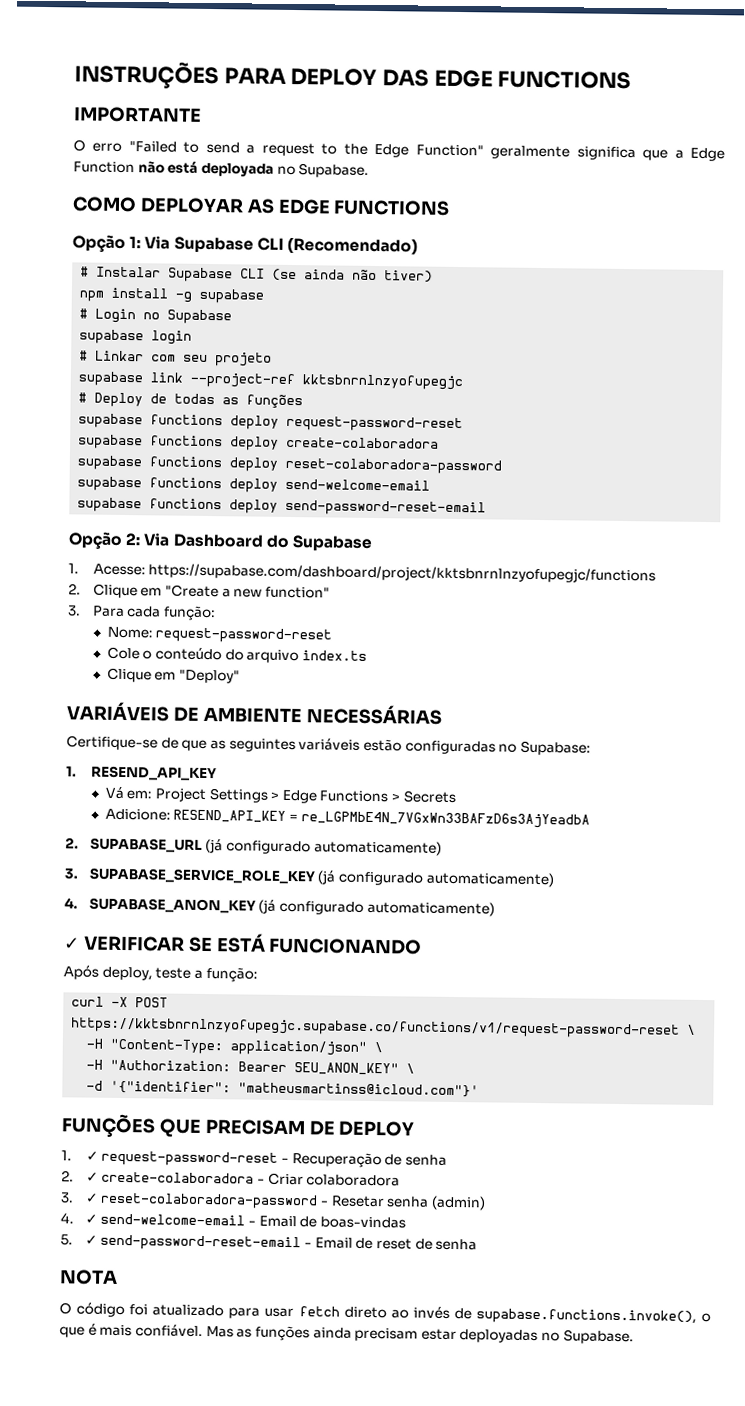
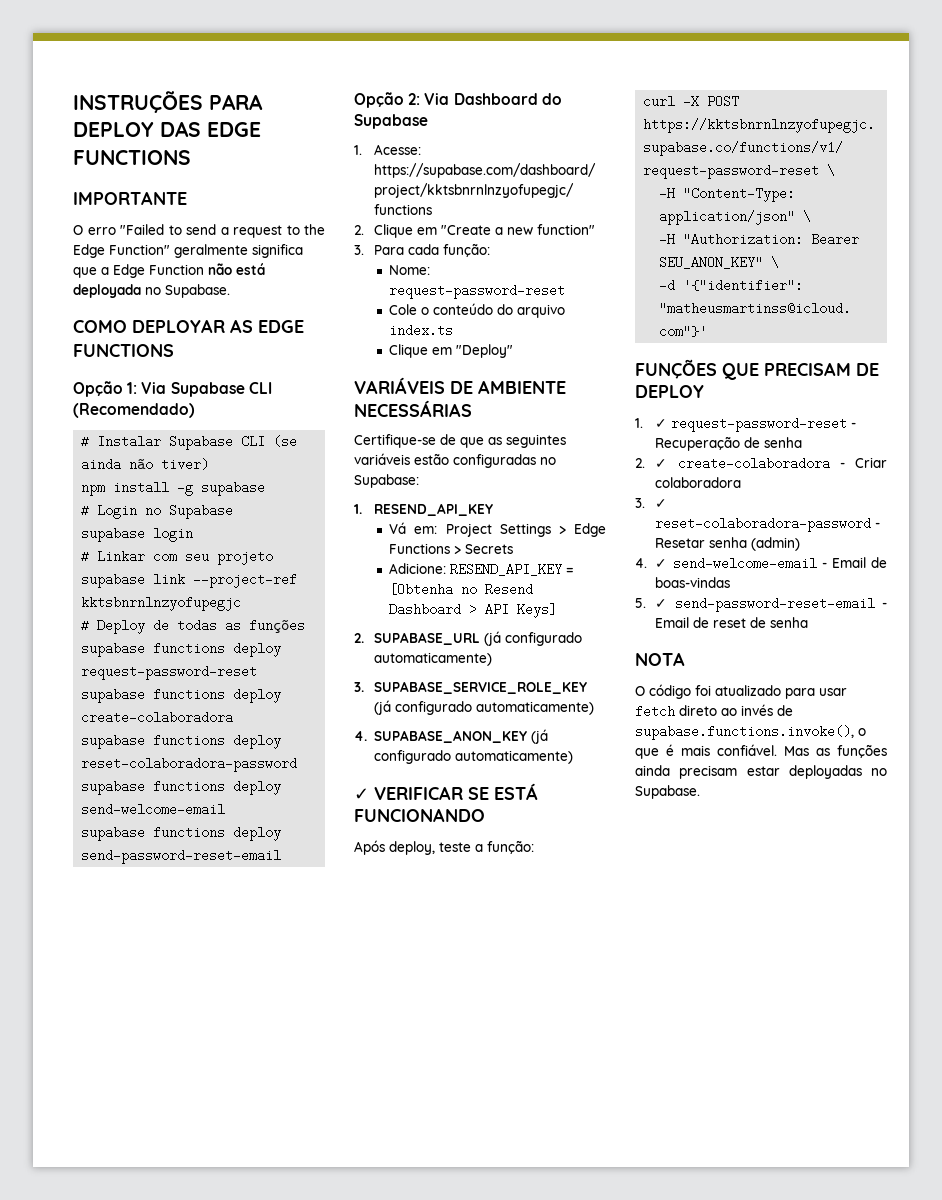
[300,811,590,829] re_LGPMbE4N_7VGxWn33BAFzD6s3AjYeadbA -> [389,583,534,596] [389,603,558,618] [Obtenha no Resend Dashboard > API Keys]

